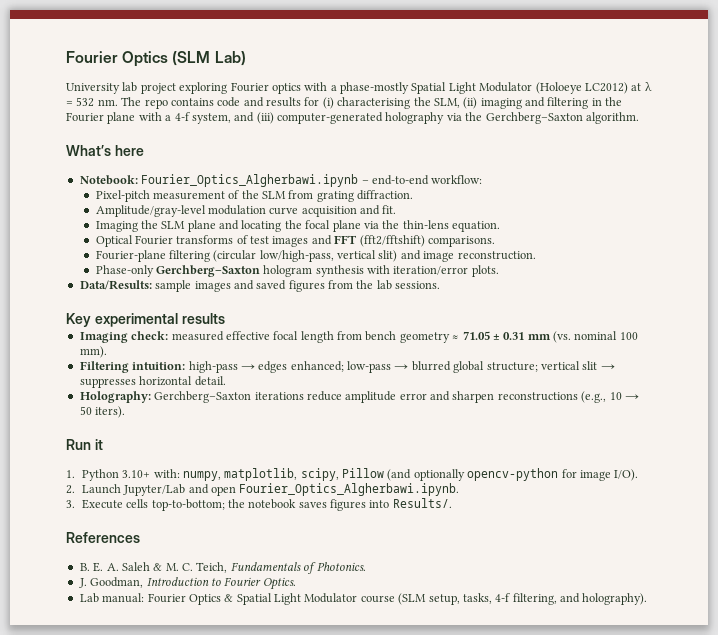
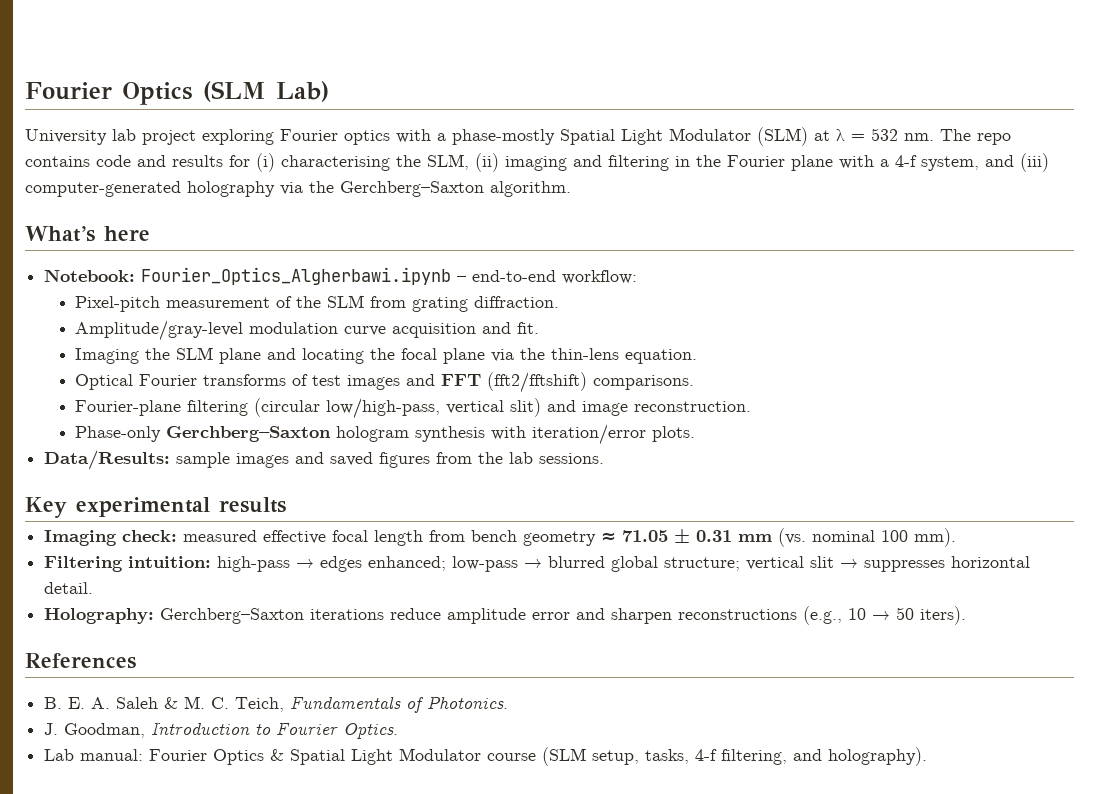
[535,82,628,94] (Holoeye LC2012) -> [757,127,808,146] (SLM)
[66,439,103,450] [66,468,639,481] [66,483,460,496] [66,498,452,511] // Run it // 1. Python 3.10+ with: numpy, matplotlib, scipy, Pillow (and optionally opencv-python for image I/O). // 2. Launch Jupyter/Lab and open Fourier_Optics_Algherbawi.ipynb. // 3. Execute cells top-to-bottom; the notebook saves figures into Results/. -> (967, 615) none

